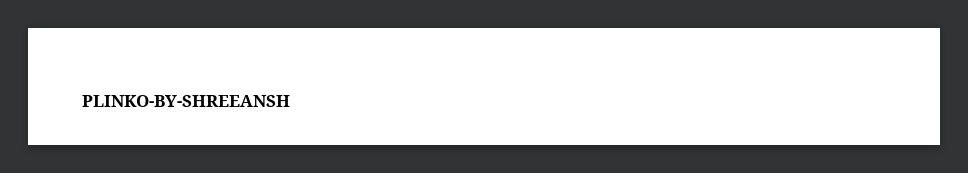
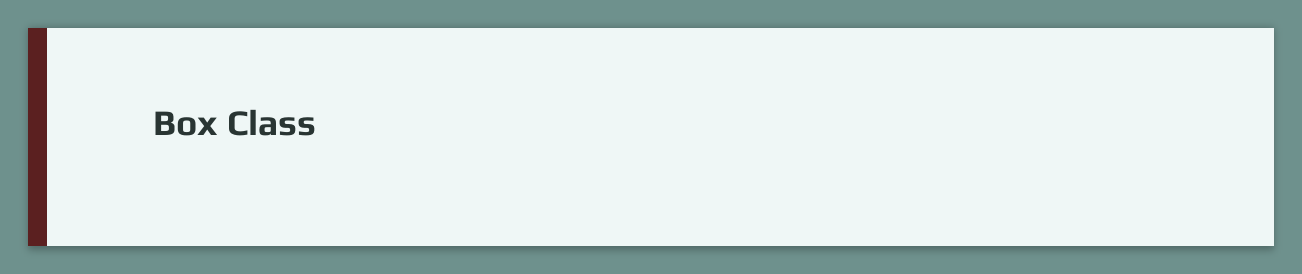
[82,95,290,107] PLINKO-BY-SHREEANSH -> [153,109,316,136] Box Class

